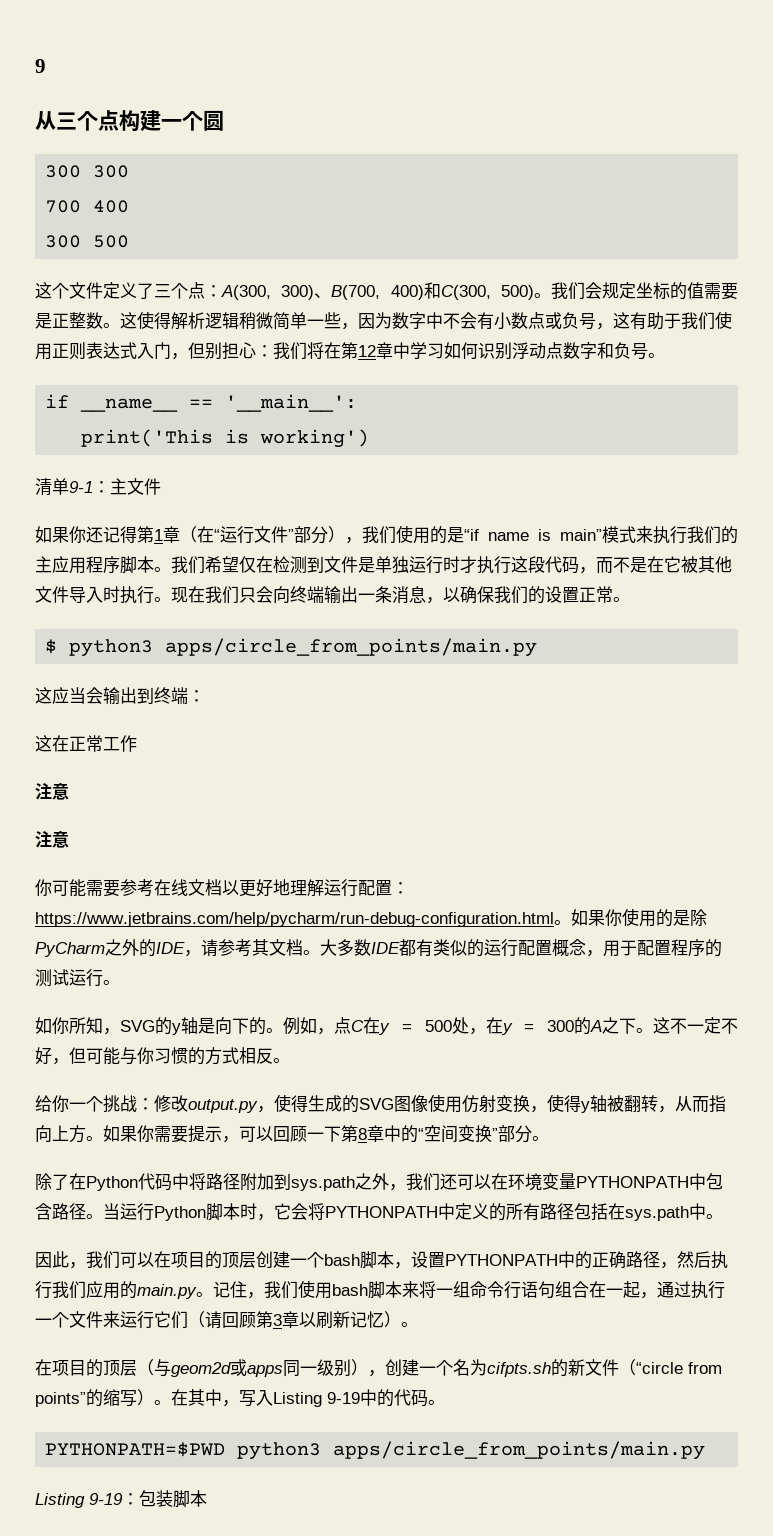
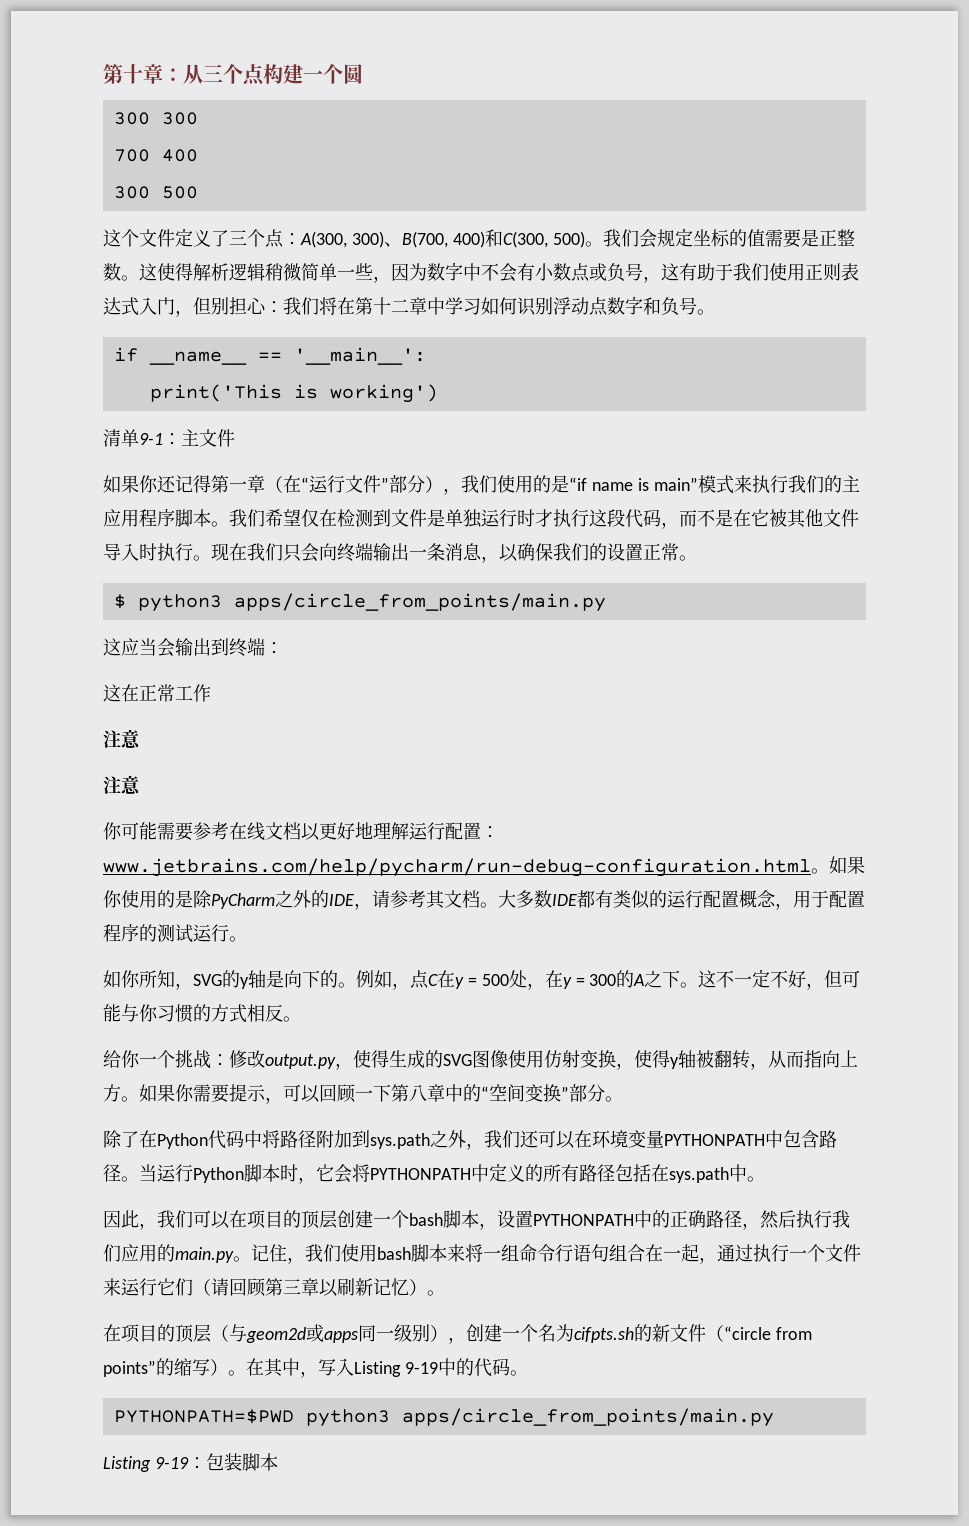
[35,59,46,73] 9 // -> [103,64,183,84] 第十章：
[358,345,376,357] 12 -> [373,297,409,315] 十二
[154,529,163,541] 1 -> [229,481,247,491] 一
[35,912,554,927] https://www.jetbrains.com/help/pycharm/run-debug-configuration.html -> [103,858,811,877] www.jetbrains.com/help/pycharm/run-debug-configuration.html
[358,1128,367,1140] 8 -> [409,1084,427,1102] 八
[273,1314,282,1326] 3 -> [283,1279,301,1294] 三

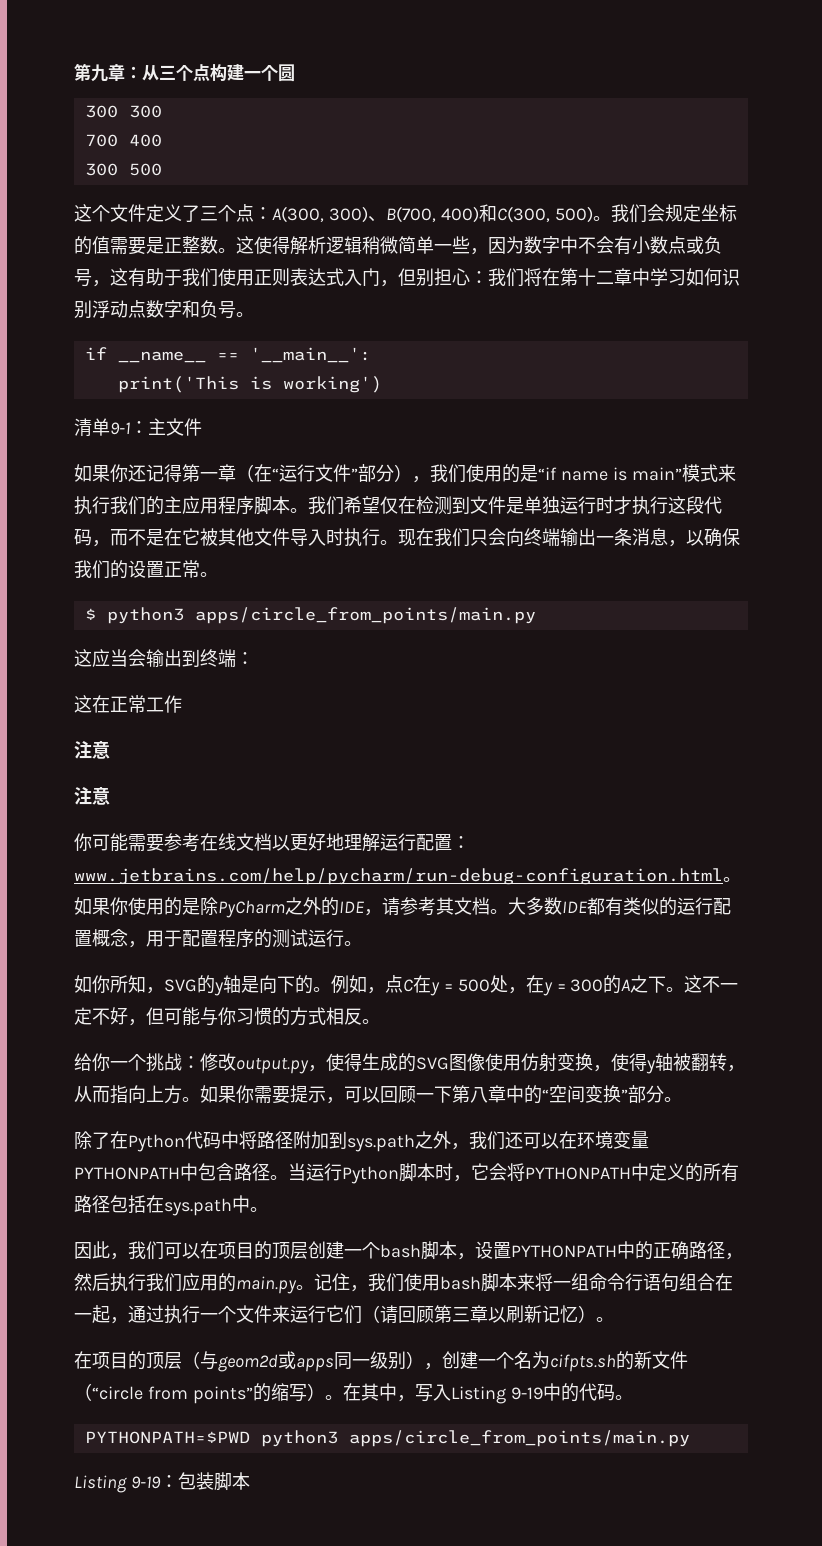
[103,64,143,84] 第十 -> [74,63,108,82] 第九

